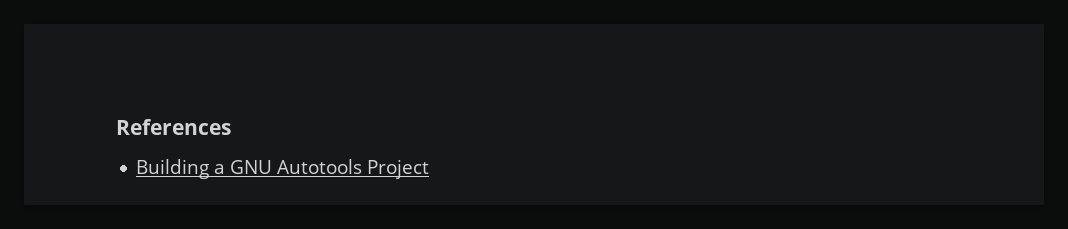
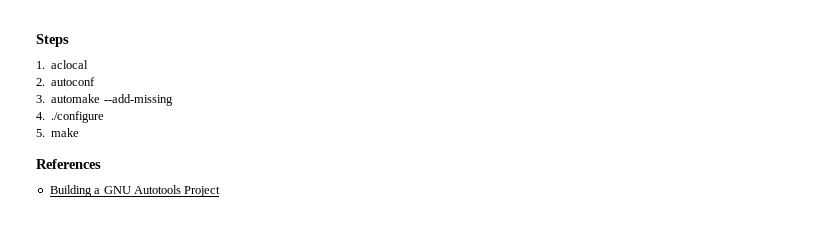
(116, 127) none -> [36,34,69,47] [36,60,89,69] [36,77,96,86] [36,94,173,106] [36,111,105,123] [36,128,80,137] Steps // 1. aclocal // 2. autoconf // 3. automake --add-missing // 4. ./configure // 5. make //

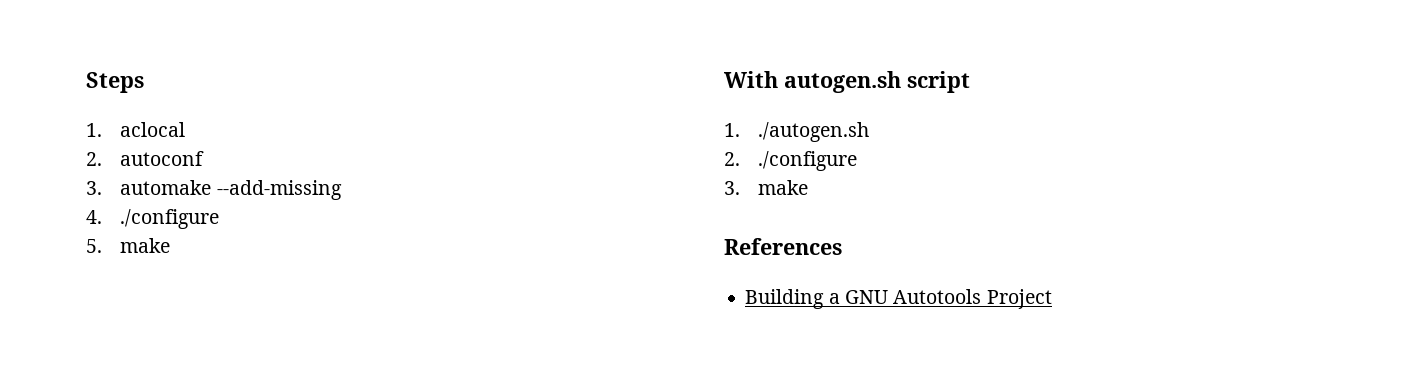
(80, 132) none -> [724,71,970,93] [724,122,870,142] [724,151,858,171] [724,180,809,195] // With autogen.sh script // 1. ./autogen.sh // 2. ./configure // 3. make

